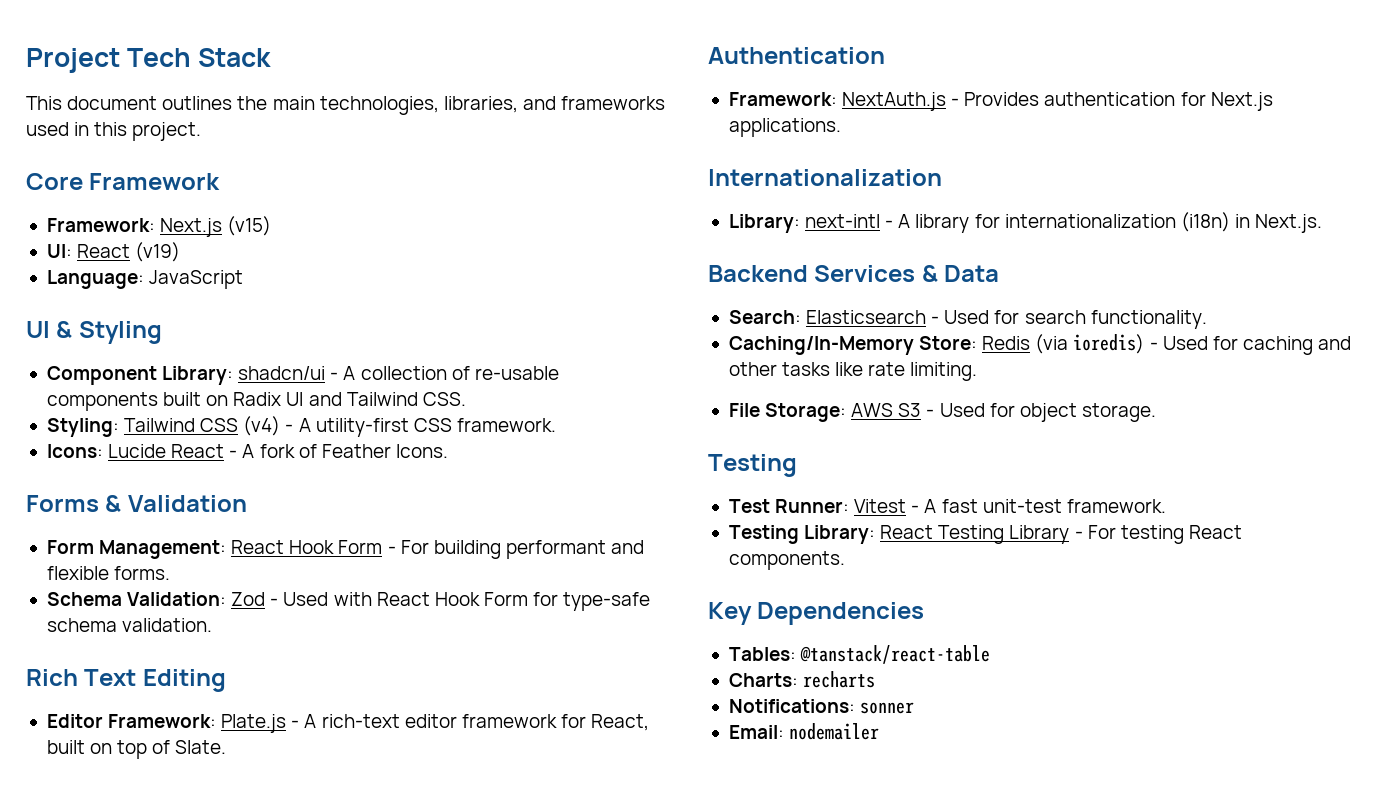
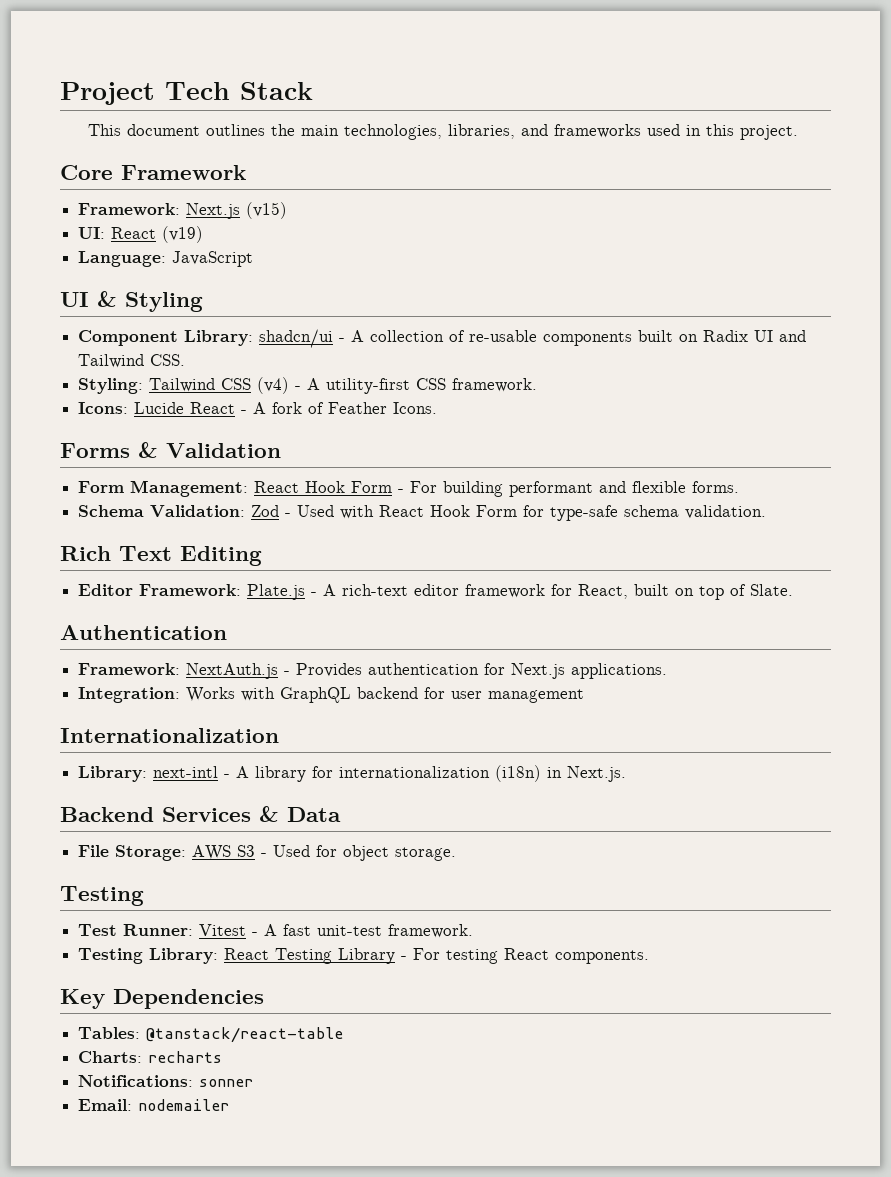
(841, 127) none -> [78,687,585,703] // Integration: Works with GraphQL backend for user management
[728,310,1207,329] [728,334,1352,355] [728,362,978,381] // Search: Elasticsearch - Used for search functionality. // Caching/In-Memory Store: Redis (via ioredis) - Used for caching and other tasks like rate limiting. -> (341, 814) none

